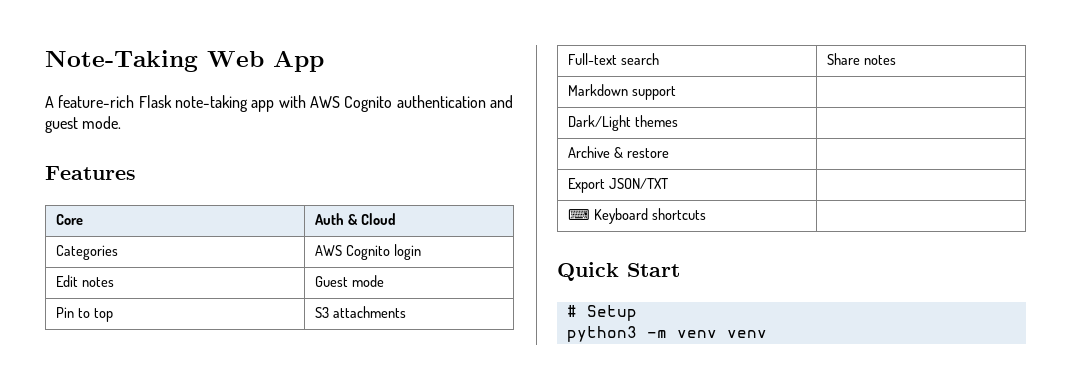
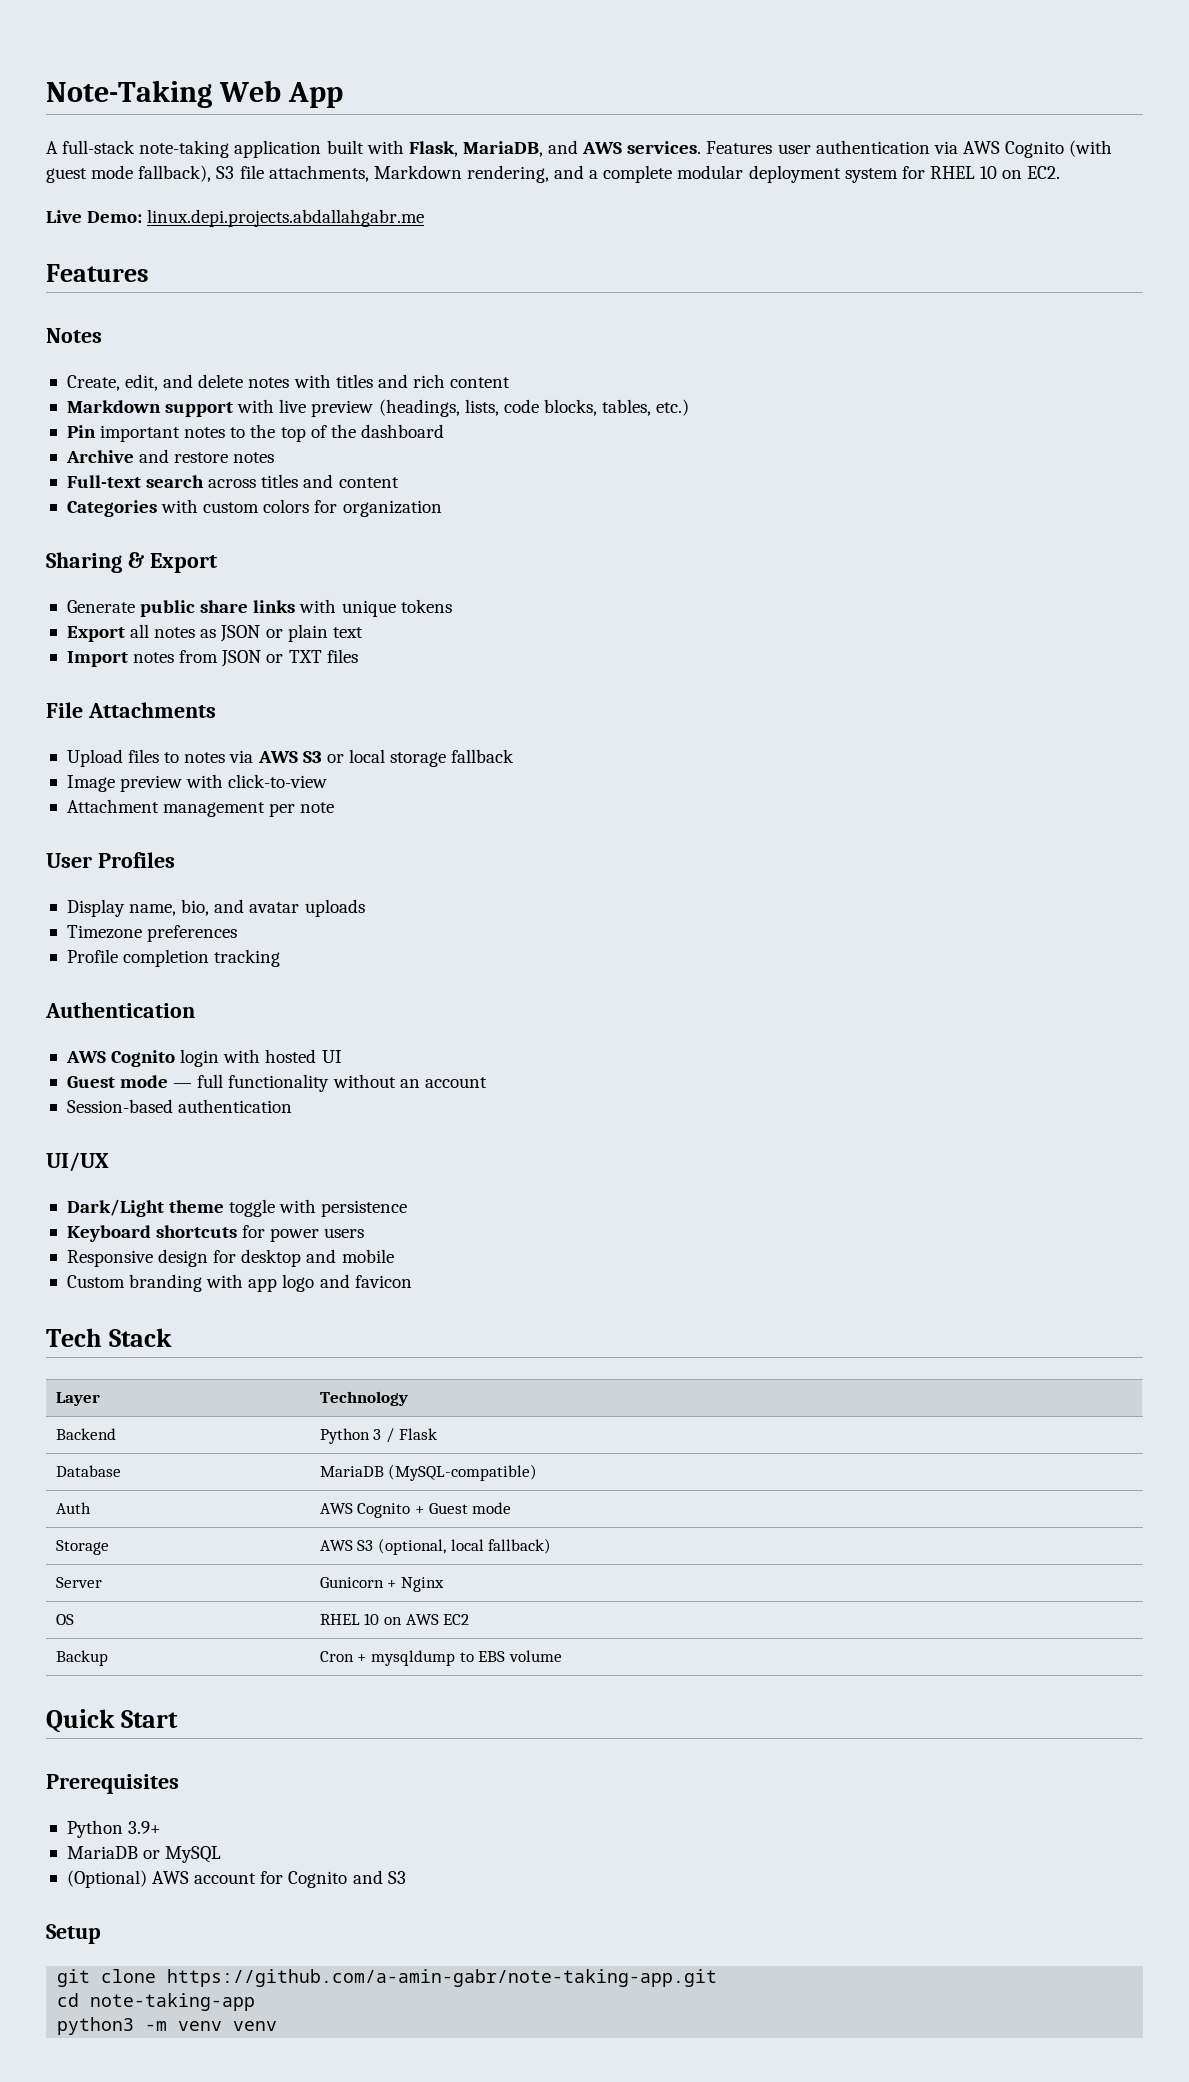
[58,95,513,112] [45,116,122,133] [45,166,136,180] [56,214,84,225] [315,213,396,225] [56,245,119,260] [315,244,421,260] [56,275,114,287] feature-rich Flask note-taking app with AWS Cognito authentication and guest mode. // Features // Core | Auth & Cloud // Categories | AWS Cognito login // Edit notes | -> [62,140,1113,158] [46,165,1061,183] [46,209,425,227] [46,264,149,282] [46,328,102,343] [66,374,511,391] [66,399,690,417] [66,424,444,442] [65,449,275,463] [66,474,399,488] [66,499,442,517] [46,552,217,573] [66,599,452,617] [66,624,363,642] [66,649,358,667] [46,702,216,718] [66,749,515,767] [66,774,328,792] [66,799,335,817] [46,852,175,868] [66,899,365,917] [66,925,238,942] [66,949,281,967] [45,1002,195,1018] [65,1049,342,1067] [66,1074,487,1092] [66,1099,293,1113] [46,1152,109,1172] [66,1199,408,1217] [66,1225,365,1242] [66,1249,394,1267] [66,1274,412,1292] [46,1328,172,1347] [55,1392,100,1406] [319,1391,408,1406] [55,1428,116,1440] [319,1428,437,1444] [55,1465,121,1477] [319,1464,538,1481] [55,1502,91,1514] [319,1503,424,1518] full-stack note-taking application built with Flask, MariaDB, and AWS services. Features user authentication via AWS Cognito (with guest mode fallback), S3 file attachments, Markdown rendering, and a complete modular deployment system for RHEL 10 on EC2. // Live Demo: linux.depi.projects.abdallahgabr.me // Features // Notes // Create, edit, and delete notes with titles and rich content // Markdown support with live preview (headings, lists, code blocks, tables, etc.) // Pin important notes to the top of the dashboard // Archive and restore notes // Full-text search across titles and content // Categories with custom colors for organization // Sharing & Export // Generate public share links with unique tokens // Export all notes as JSON or plain text // Import notes from JSON or TXT files // File Attachments // Upload files to notes via AWS S3 or local storage fallback // Image preview with click-to-view // Attachment management per note // User Profiles // Display name, bio, and avatar uploads // Timezone preferences // Profile completion tracking // Authentication // AWS Cognito login with hosted UI // Guest mode — full functionality without an account // Session-based authentication // UI/UX // Dark/Light theme toggle with persistence // Keyboard shortcuts for power users // Responsive design for desktop and mobile // Custom branding with app logo and favicon // Tech Stack // Layer | Technology // Backend | Python 3 / Flask // Database | MariaDB (MySQL-compatible) // Auth | AWS Cognito +
[56,307,113,322] [315,306,406,318] [568,53,659,65] [827,53,896,65] [568,84,676,100] [568,115,678,131] [568,146,669,158] [568,178,668,193] [568,208,706,224] [557,262,680,281] [566,305,637,321] Pin to top | S3 attachments // Full-text search | Share notes // Markdown support | // Dark/Light themes | // Archive & restore | // Export JSON/TXT | // ⌨ Keyboard shortcuts | // Quick Start // # Setup -> [55,1540,109,1555] [319,1538,552,1555] [55,1577,102,1588] [319,1577,444,1592] [55,1614,74,1625] [319,1613,470,1625] [55,1650,108,1666] [319,1650,562,1666] [46,1709,178,1733] [46,1774,179,1794] [66,1820,162,1838] [66,1846,222,1863] [66,1870,406,1888] [46,1924,101,1944] [57,1969,718,1987] [57,1993,256,2011] Storage | AWS S3 (optional, local fallback) // Server | Gunicorn + Nginx // OS | RHEL 10 on AWS EC2 // Backup | Cron + mysqldump to EBS volume // Quick Start // Prerequisites // Python 3.9+ // MariaDB or MySQL // (Optional) AWS account for Cognito and S3 // Setup // git clone https://github.com/a-amin-gabr/note-taking-app.git // cd note-taking-app

